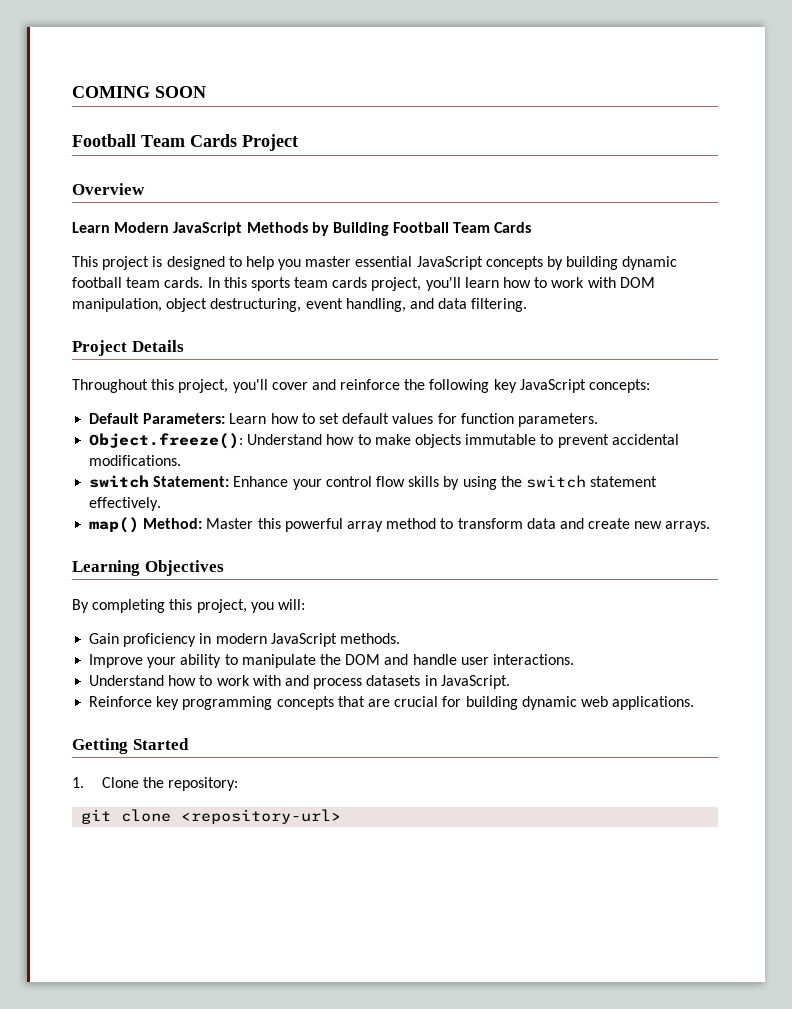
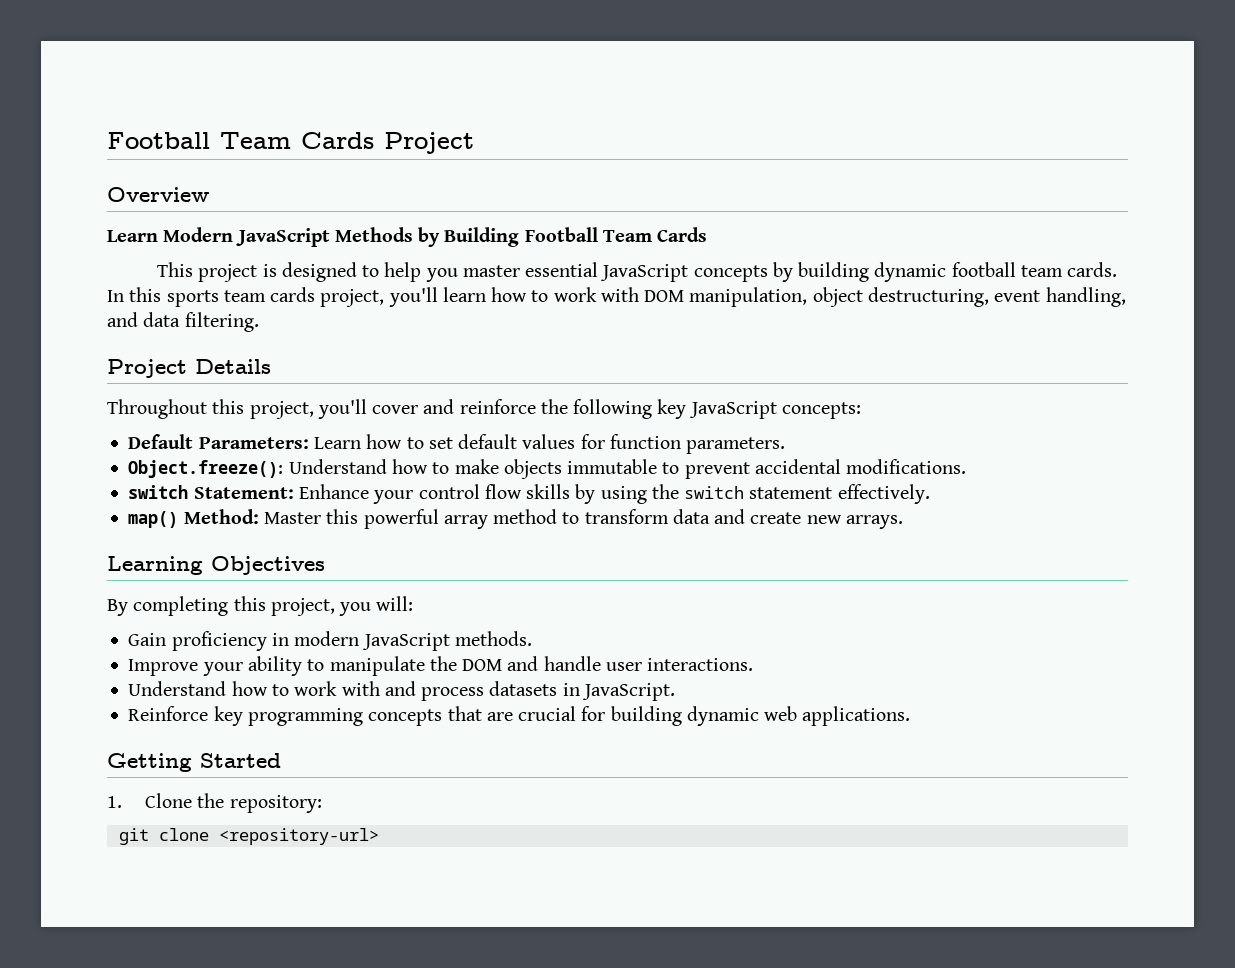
[72,86,206,98] COMING SOON // -> (107, 140) none

